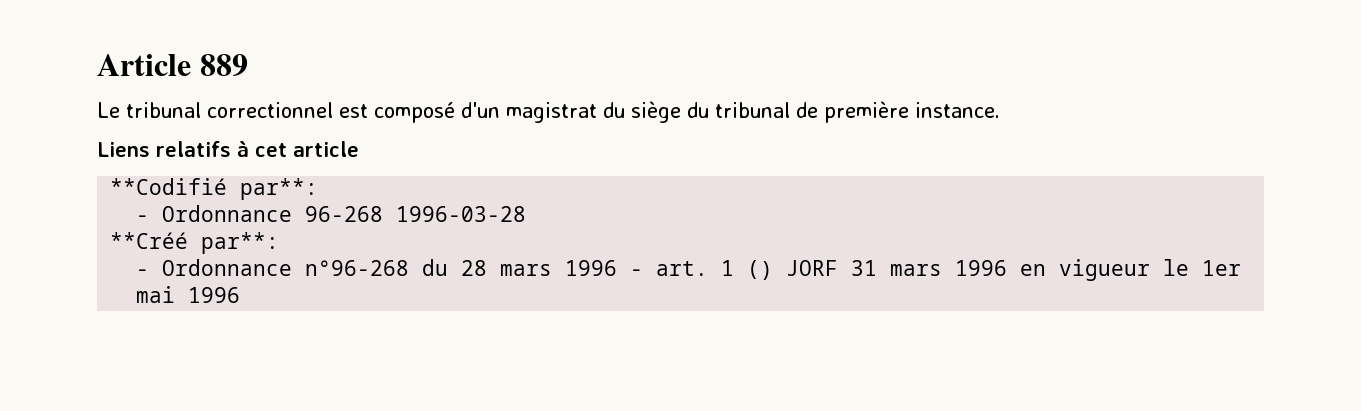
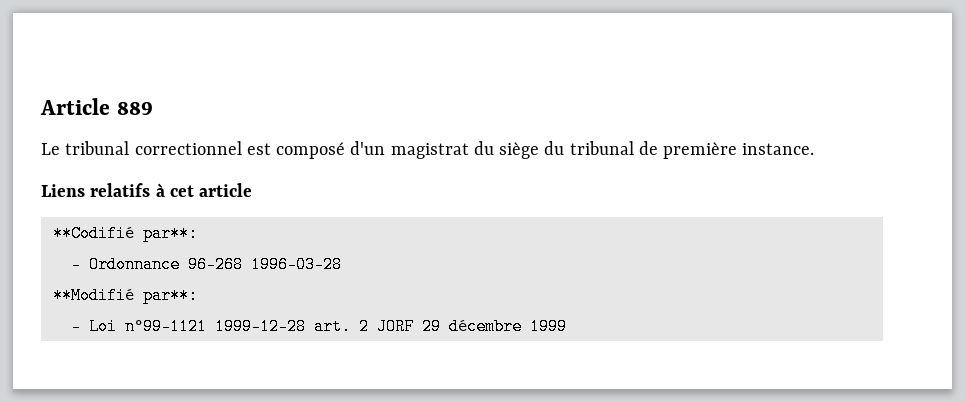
[110,232,280,254] [136,259,1242,281] [136,286,241,303] **Créé par**: // - Ordonnance n°96-268 du 28 mars 1996 - art. 1 () JORF 31 mars 1996 en vigueur le 1er mai 1996 -> [52,287,198,304] [70,318,567,335] **Modifié par**: // - Loi n°99-1121 1999-12-28 art. 2 JORF 29 décembre 1999

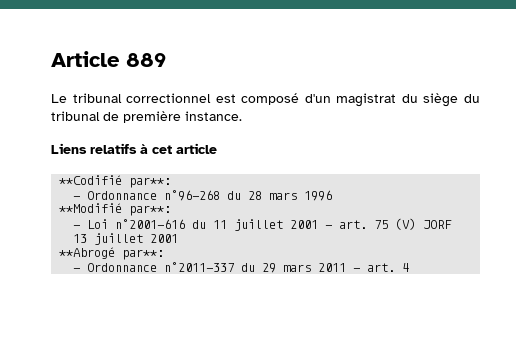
[187,256,342,273] 96-268 1996-03-28 -> [164,190,333,201] n°96-268 du 28 mars 1996
[124,318,567,335] n°99-1121 1999-12-28 art. 2 JORF 29 décembre 1999 -> [115,218,453,231] [73,233,179,245] [59,247,165,260] [73,262,410,273] n°2001-616 du 11 juillet 2001 - art. 75 (V) JORF 13 juillet 2001 // **Abrogé par**: // - Ordonnance n°2011-337 du 29 mars 2011 - art. 4

